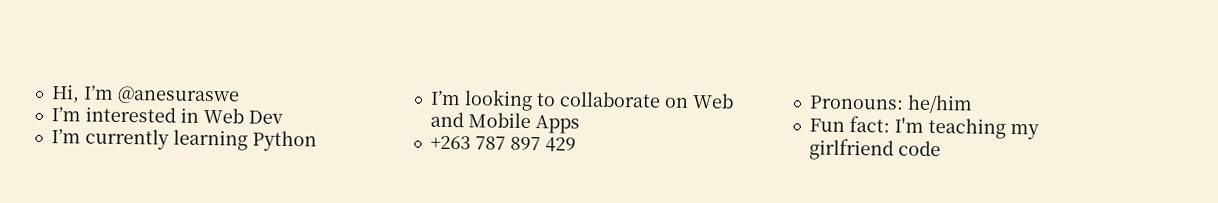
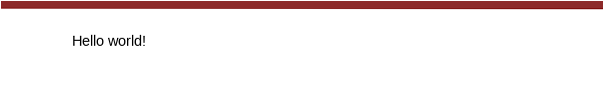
[50,84,240,105] [50,106,283,124] [50,128,317,152] [429,89,734,112] [429,111,580,134] [429,135,576,152] [808,94,973,114] [808,115,1039,140] [808,138,941,161] Hi, I’m @anesuraswe // I’m interested in Web Dev // I’m currently learning Python // I’m looking to collaborate on Web and Mobile Apps // +263 787 897 429 // Pronouns: he/him // Fun fact: I'm teaching my girlfriend code -> [71,34,147,46] Hello world!

